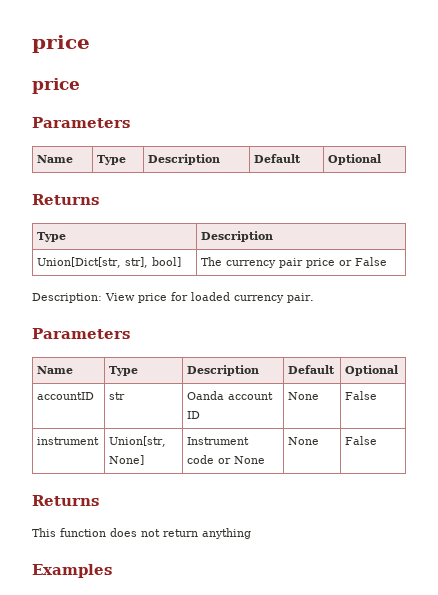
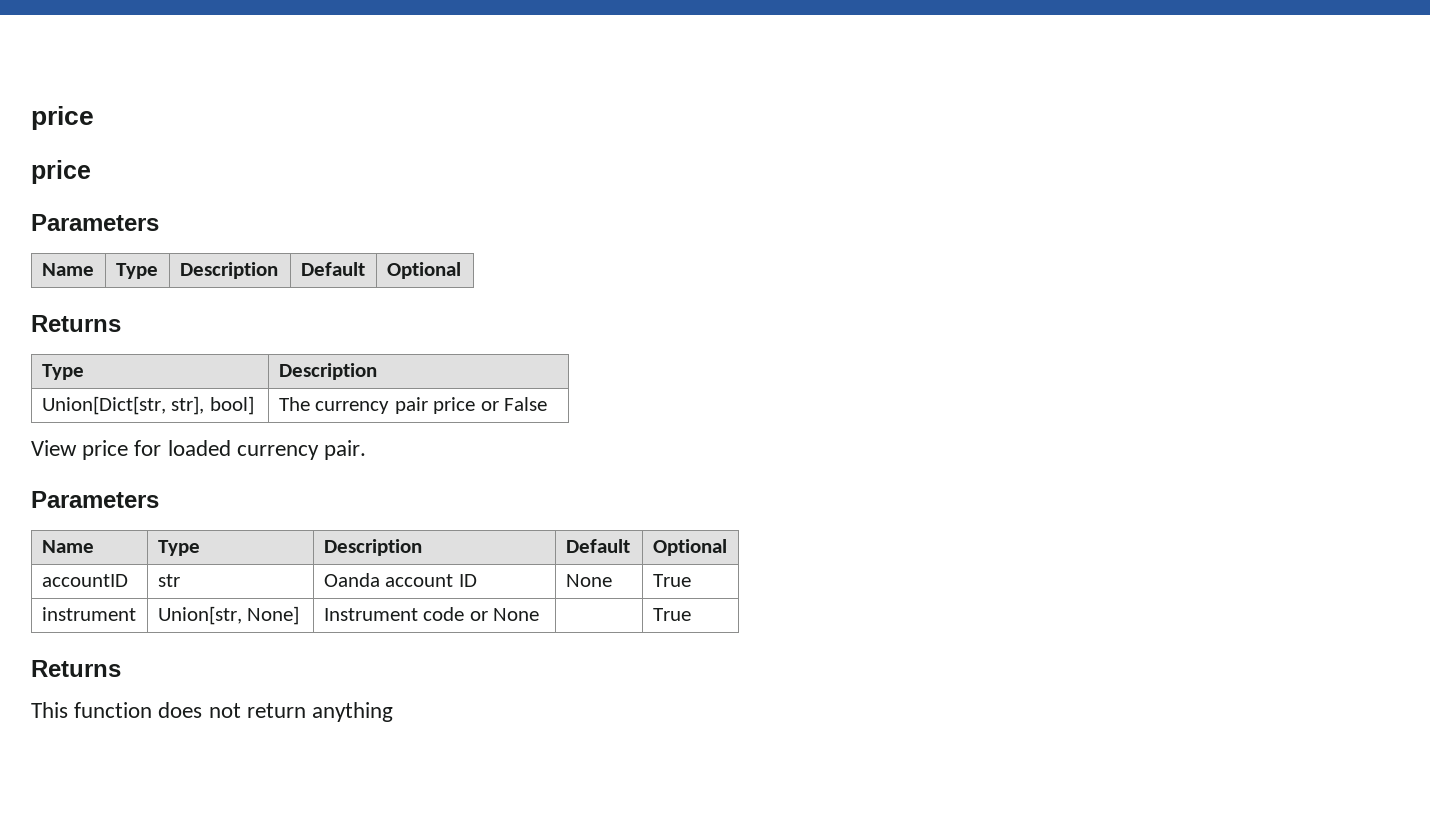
[32,293,102,303] Description: -> (548, 404) none
[345,391,378,400] False -> [652,574,691,587] True
[288,437,320,445] [345,436,378,445] None | False -> [652,608,691,621] | True
[32,564,112,578] // Examples -> (394, 712) none

